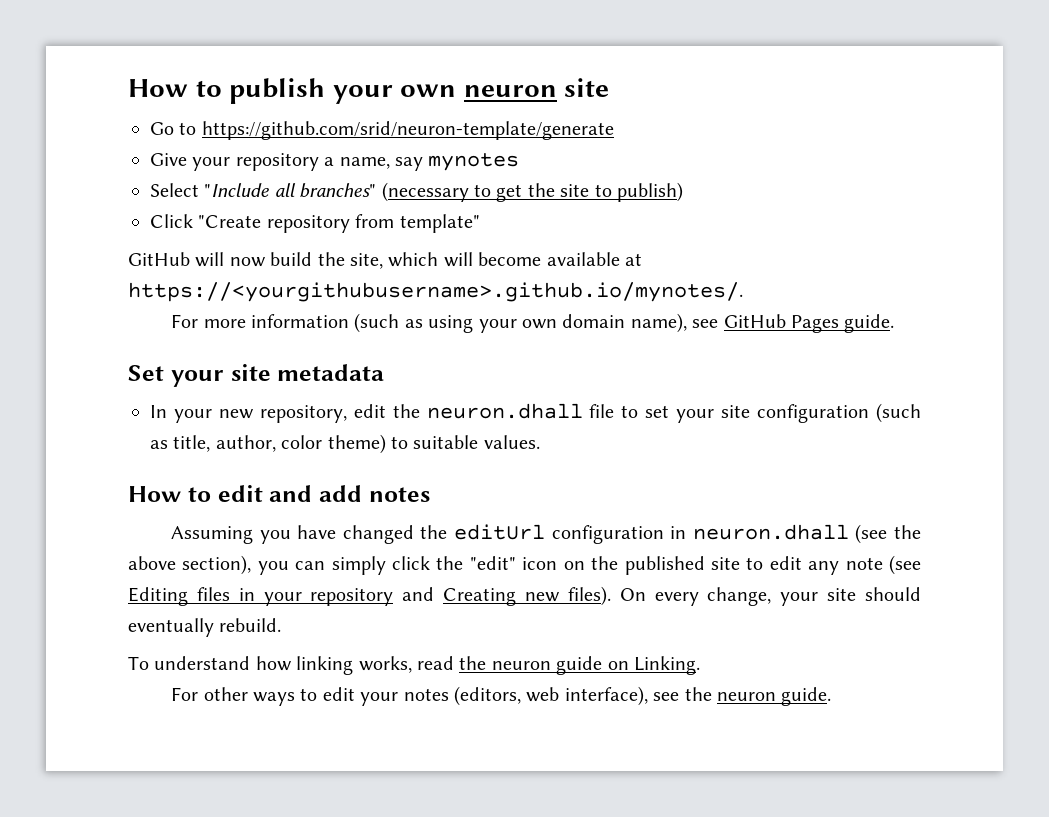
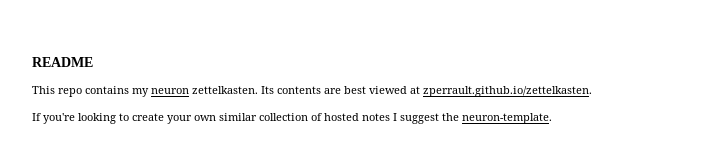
[128,78,610,104] [150,121,614,140] [150,153,520,171] [150,182,683,202] [150,214,480,233] [128,252,642,269] [128,282,743,302] [171,313,895,333] [128,364,385,387] [150,403,921,423] [150,434,540,454] [128,485,430,502] [171,524,921,544] [128,555,921,575] [128,586,921,606] [128,618,282,637] [128,656,700,675] [171,686,832,706] How to publish your own neuron site // Go to https://github.com/srid/neuron-template/generate // Give your repository a name, say mynotes // Select "Include all branches" (necessary to get the site to publish) // Click "Create repository from template" // GitHub will now build the site, which will become available at https://<yourgithubusername>.github.io/mynotes/. // For more information (such as using your own domain name), see GitHub Pages guide. // Set your site metadata // In your new repository, edit the neuron.dhall file to set your site configuration (such as title, author, color theme) to suitable values. // How to edit and add notes // Assuming you have changed the editUrl configuration in neuron.dhall (see the above section), you can simply click the "edit" icon on the published site to edit any note (see Editing files in your repository and Creating new files). On every change, your site should eventually rebuild. // To understand how linking works, read the neuron guide on Linking. // For other ways to edit your notes (editors, web interface), see the neuron guide. -> [32,57,93,67] [32,86,592,97] [32,113,552,124] README // This repo contains my neuron zettelkasten. Its contents are best viewed at zperrault.github.io/zettelkasten. // If you're looking to create your own similar collection of hosted notes I suggest the neuron-template.

